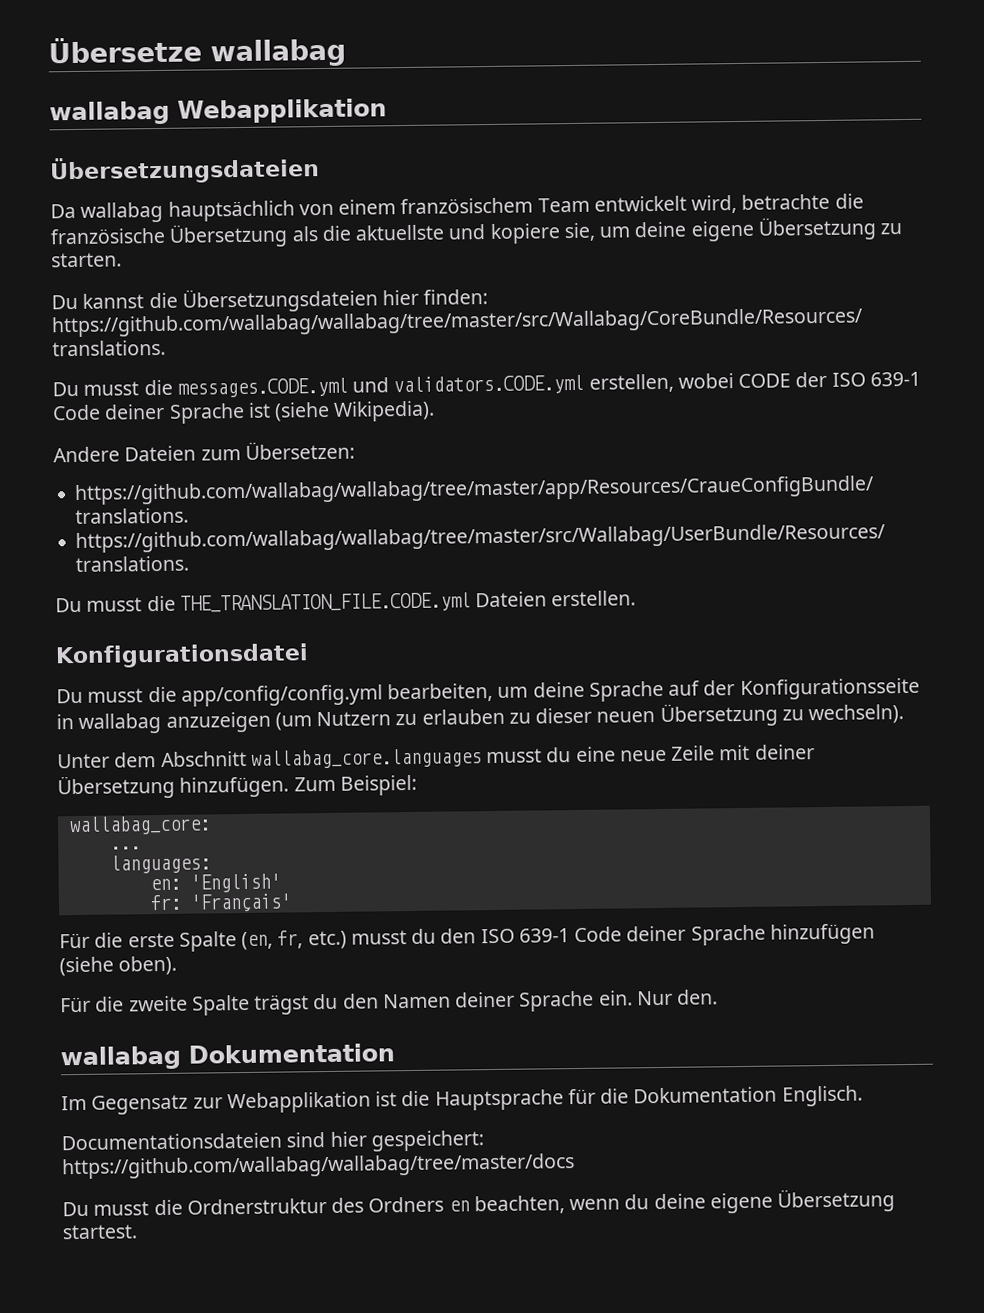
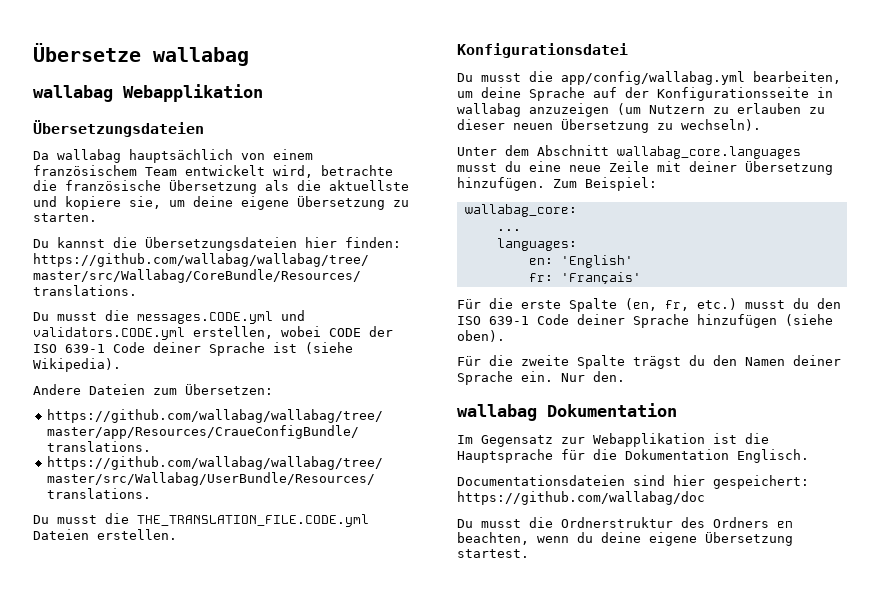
[180,684,383,707] app/config/config.yml -> [561,71,745,85] app/config/wallabag.yml
[62,1153,575,1180] https://github.com/wallabag/wallabag/tree/master/docs -> [457,491,705,505] https://github.com/wallabag/doc

